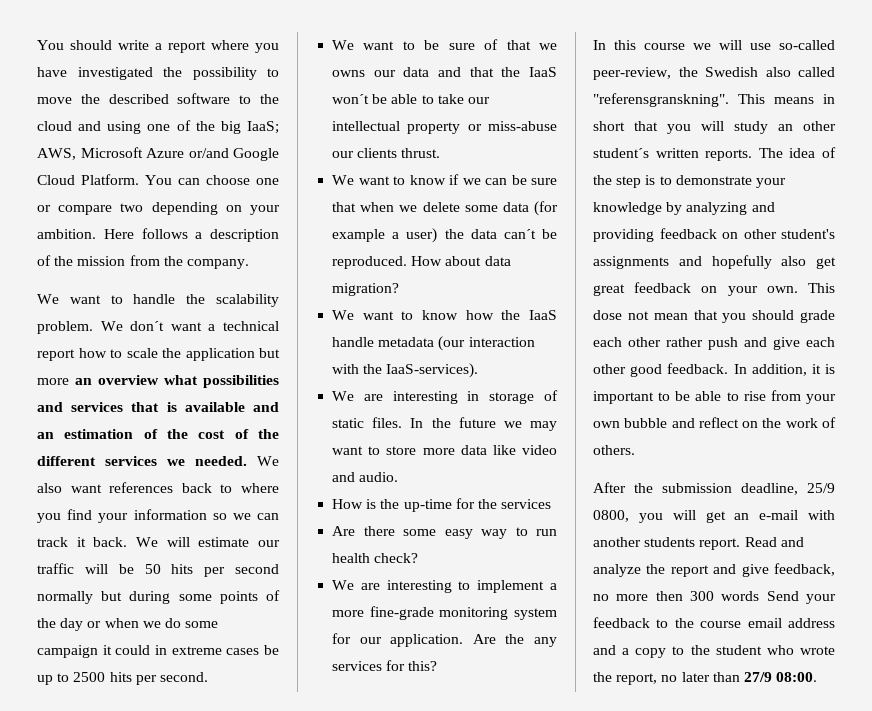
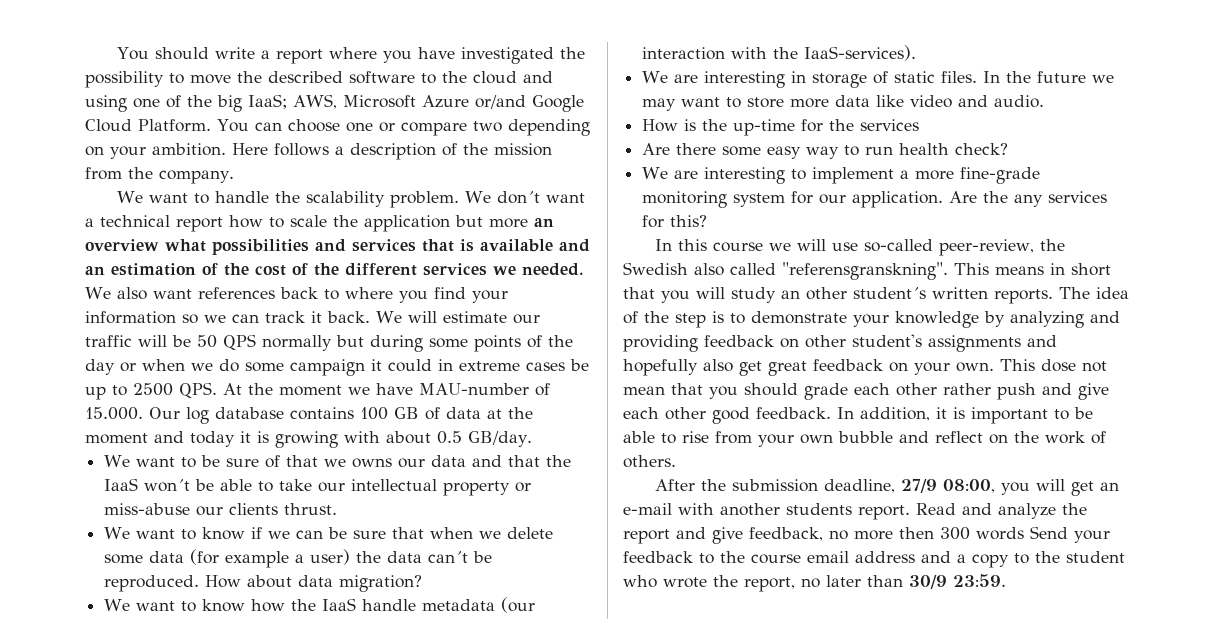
[171,564,279,577] hits per second -> [223,334,256,350] QPS
[109,672,208,685] hits per second. -> [179,382,550,398] [85,407,533,424] [85,431,532,448] QPS. At the moment we have MAU-number of 15.000. Our log database contains 100 GB of data at the moment and today it is growing with about 0.5 GB/day.
[807,483,835,493] [593,510,629,522] 25/9 0800, -> [900,479,995,493] 27/9 08:00,
[743,672,818,682] 27/9 08:00. -> [909,574,1006,589] 30/9 23:59.

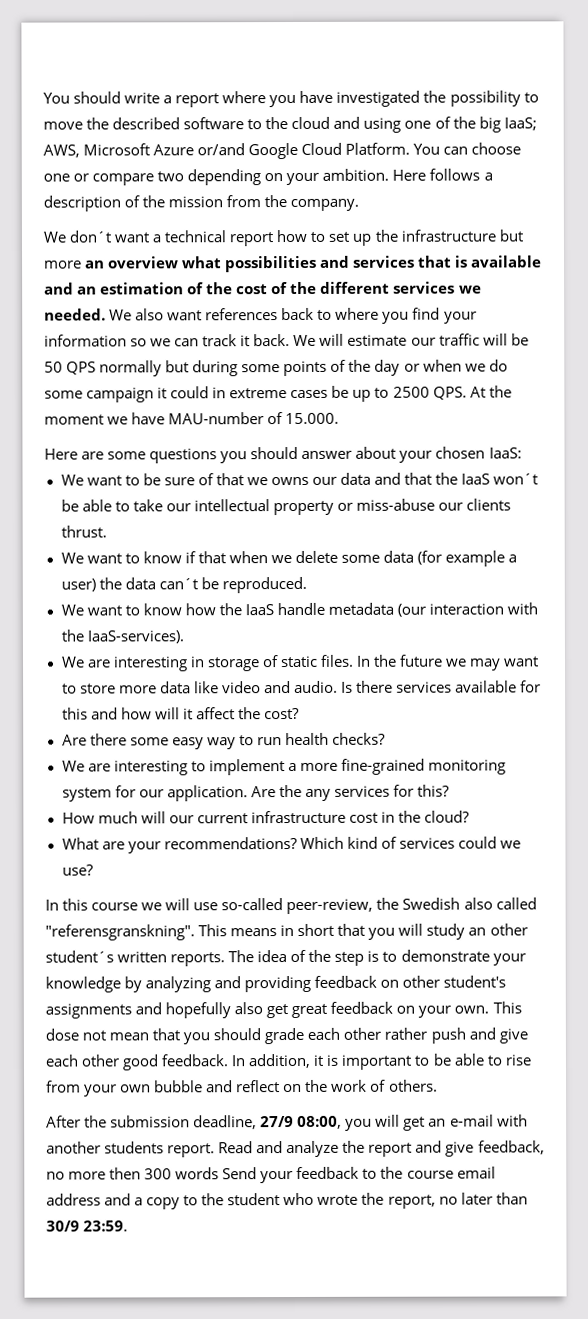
[148,191,491,208] want to handle the scalability problem. We -> (66, 237) none
[290,215,450,232] scale the application -> [328,229,496,246] set up the infrastructure
[149,407,533,424] [85,431,532,448] Our log database contains 100 GB of data at the moment and today it is growing with about 0.5 GB/day. -> [44,446,522,464] // Here are some questions you should answer about your chosen IaaS:
[268,527,387,539] we can be sure -> (196, 557) none
[205,575,423,592] How about data migration? -> (307, 585) none
[642,119,920,136] // How is the up-time for the services -> [340,680,542,693] [61,707,300,720] Is there services available for this and how will it affect the cost?
[955,143,1009,155] check? -> [331,732,386,745] checks?
[960,167,1041,184] fine-grade -> [340,758,425,775] fine-grained
(708, 221) none -> [61,810,470,824] [61,836,521,854] [61,864,94,876] // How much will our current infrastructure cost in the cloud? // What are your recommendations? Which kind of services could we use?

